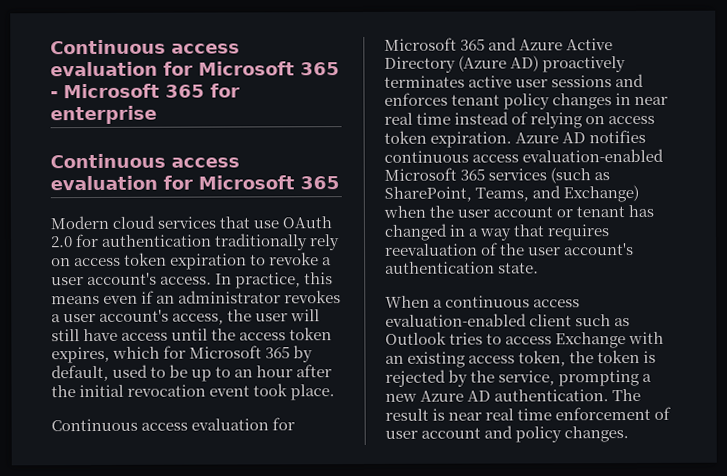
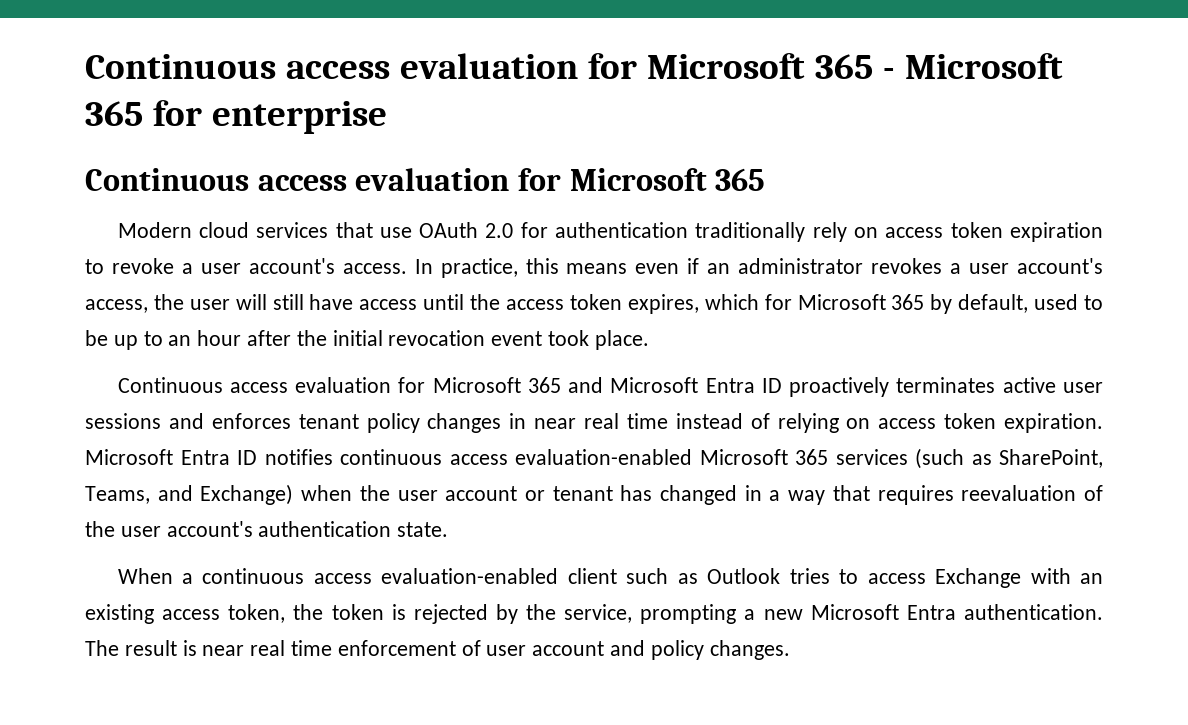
[519,38,614,51] [384,55,540,73] Azure Active Directory (Azure AD) -> [610,377,782,393] Microsoft Entra ID
[515,132,587,144] Azure AD -> [85,449,257,465] Microsoft Entra ID
[420,390,492,402] Azure AD -> [810,604,956,620] Microsoft Entra

